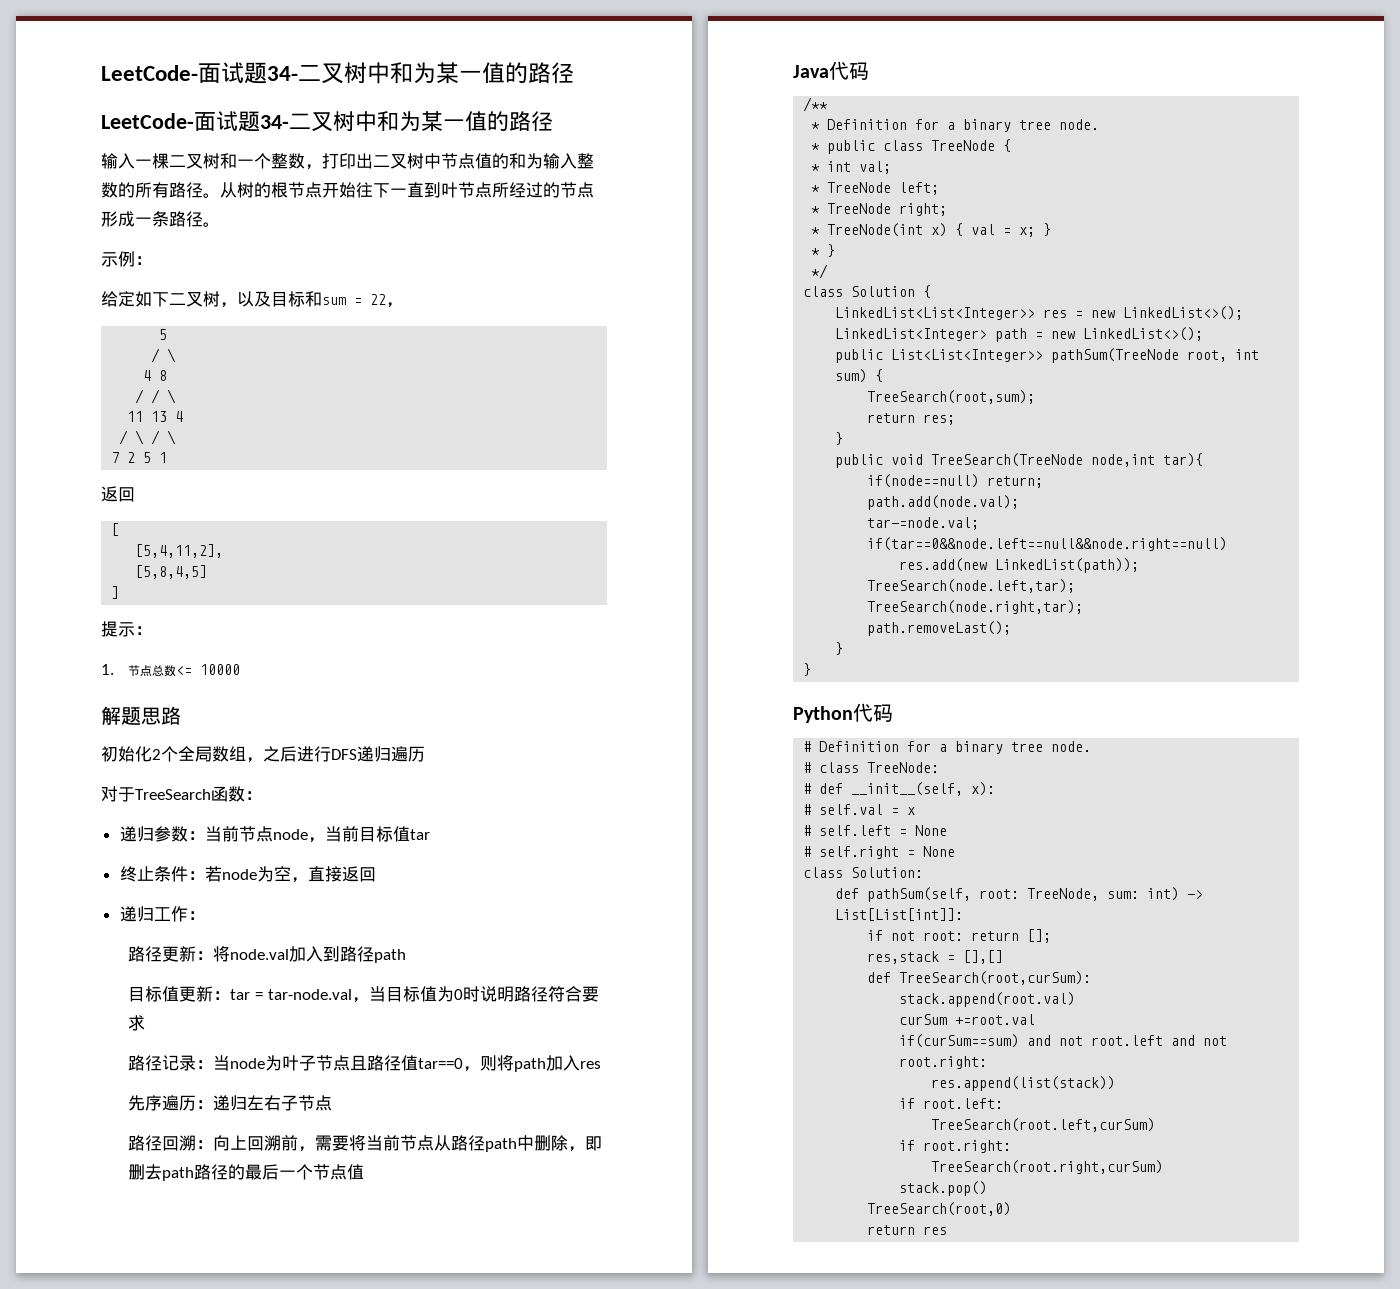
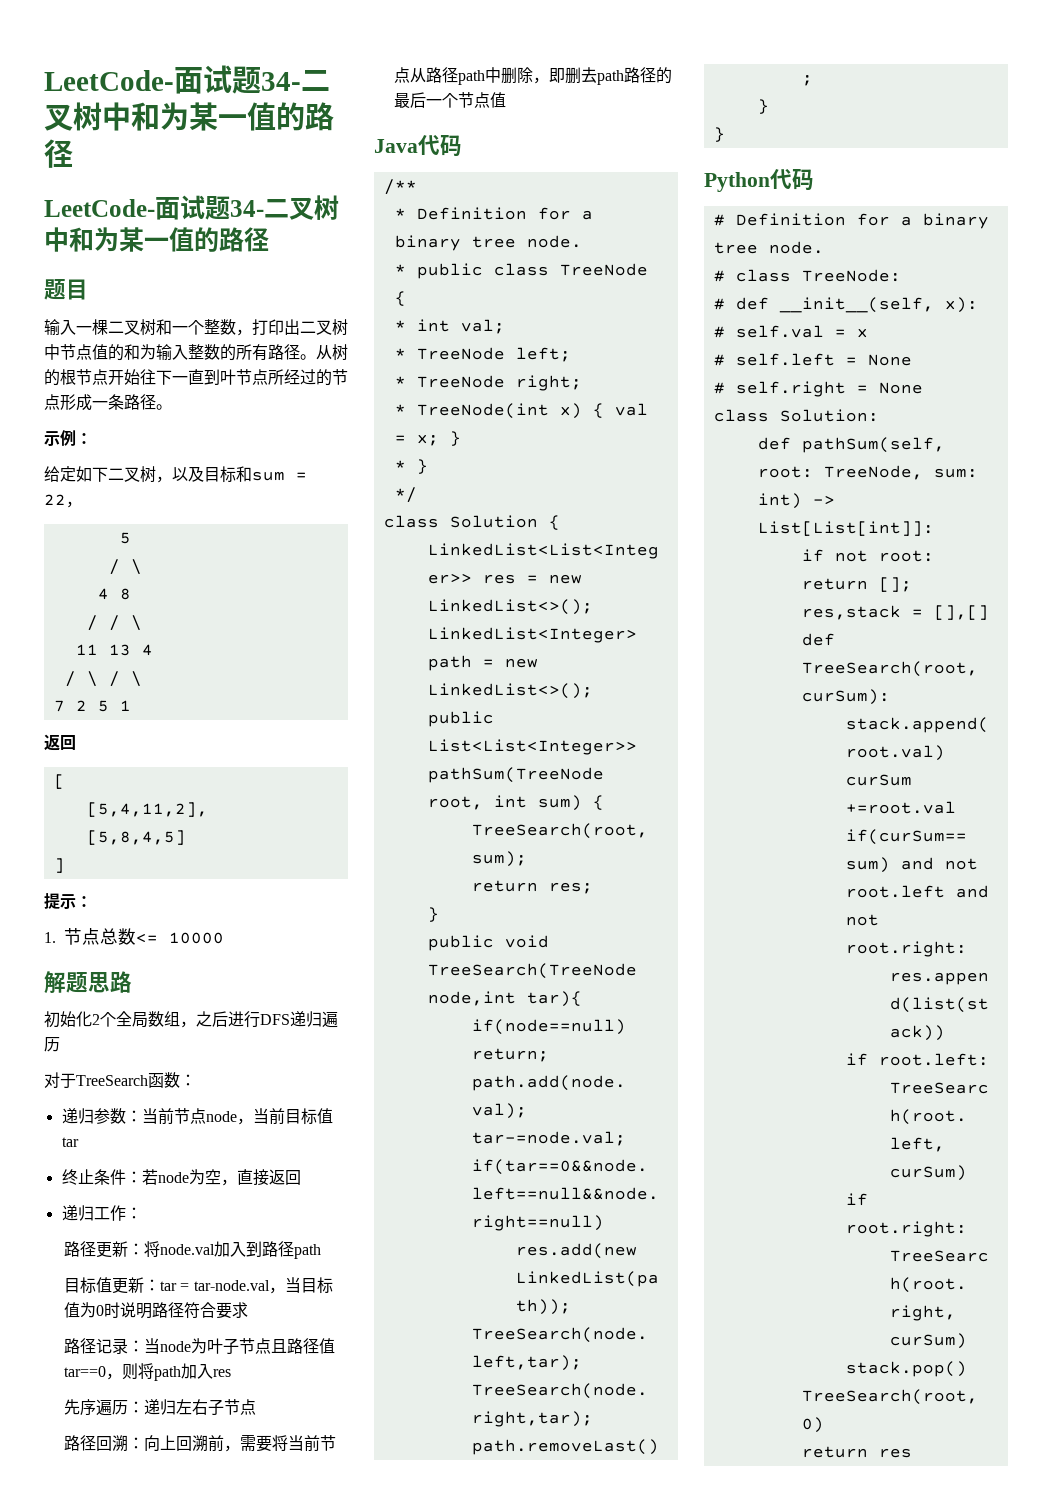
(553, 121) none -> [44,279,88,300] // 题目

